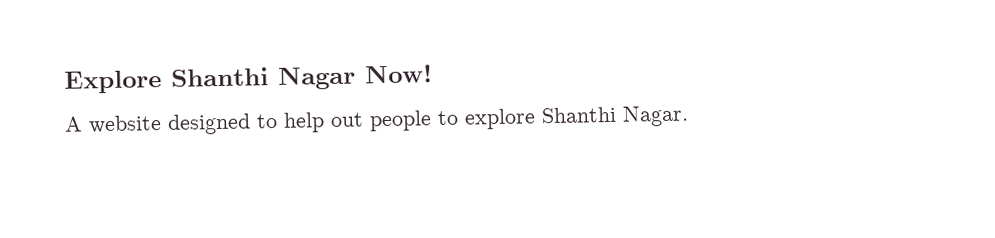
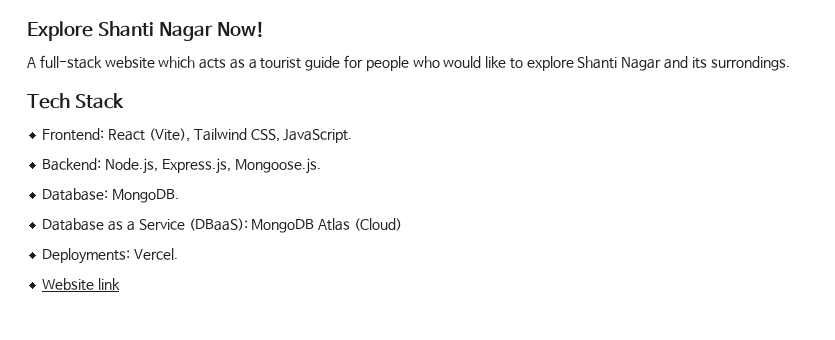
[171,67,269,87] Shanthi -> [98,21,155,36] Shanti
[88,105,689,135] website designed to help out people to explore Shanthi Nagar. -> [39,55,790,71] [27,93,125,109] [42,128,353,143] [42,158,321,174] [42,188,180,203] [42,218,402,233] [42,248,179,264] [42,278,121,291] full-stack website which acts as a tourist guide for people who would like to explore Shanti Nagar and its surrondings. // Tech Stack // Frontend: React (Vite), Tailwind CSS, JavaScript. // Backend: Node.js, Express.js, Mongoose.js. // Database: MongoDB. // Database as a Service (DBaaS): MongoDB Atlas (Cloud) // Deployments: Vercel. // Website link

